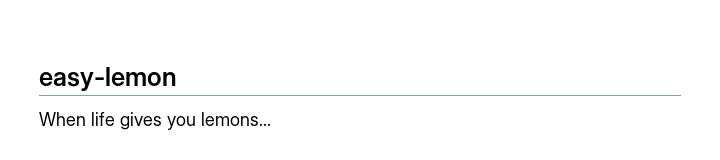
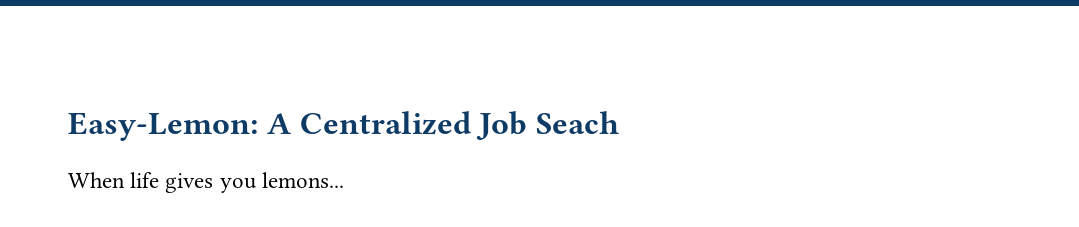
[39,67,177,91] easy-lemon -> [68,111,620,141] Easy-Lemon: A Centralized Job Seach

